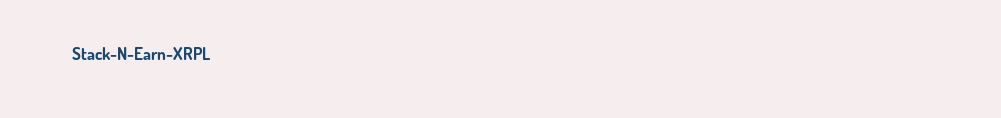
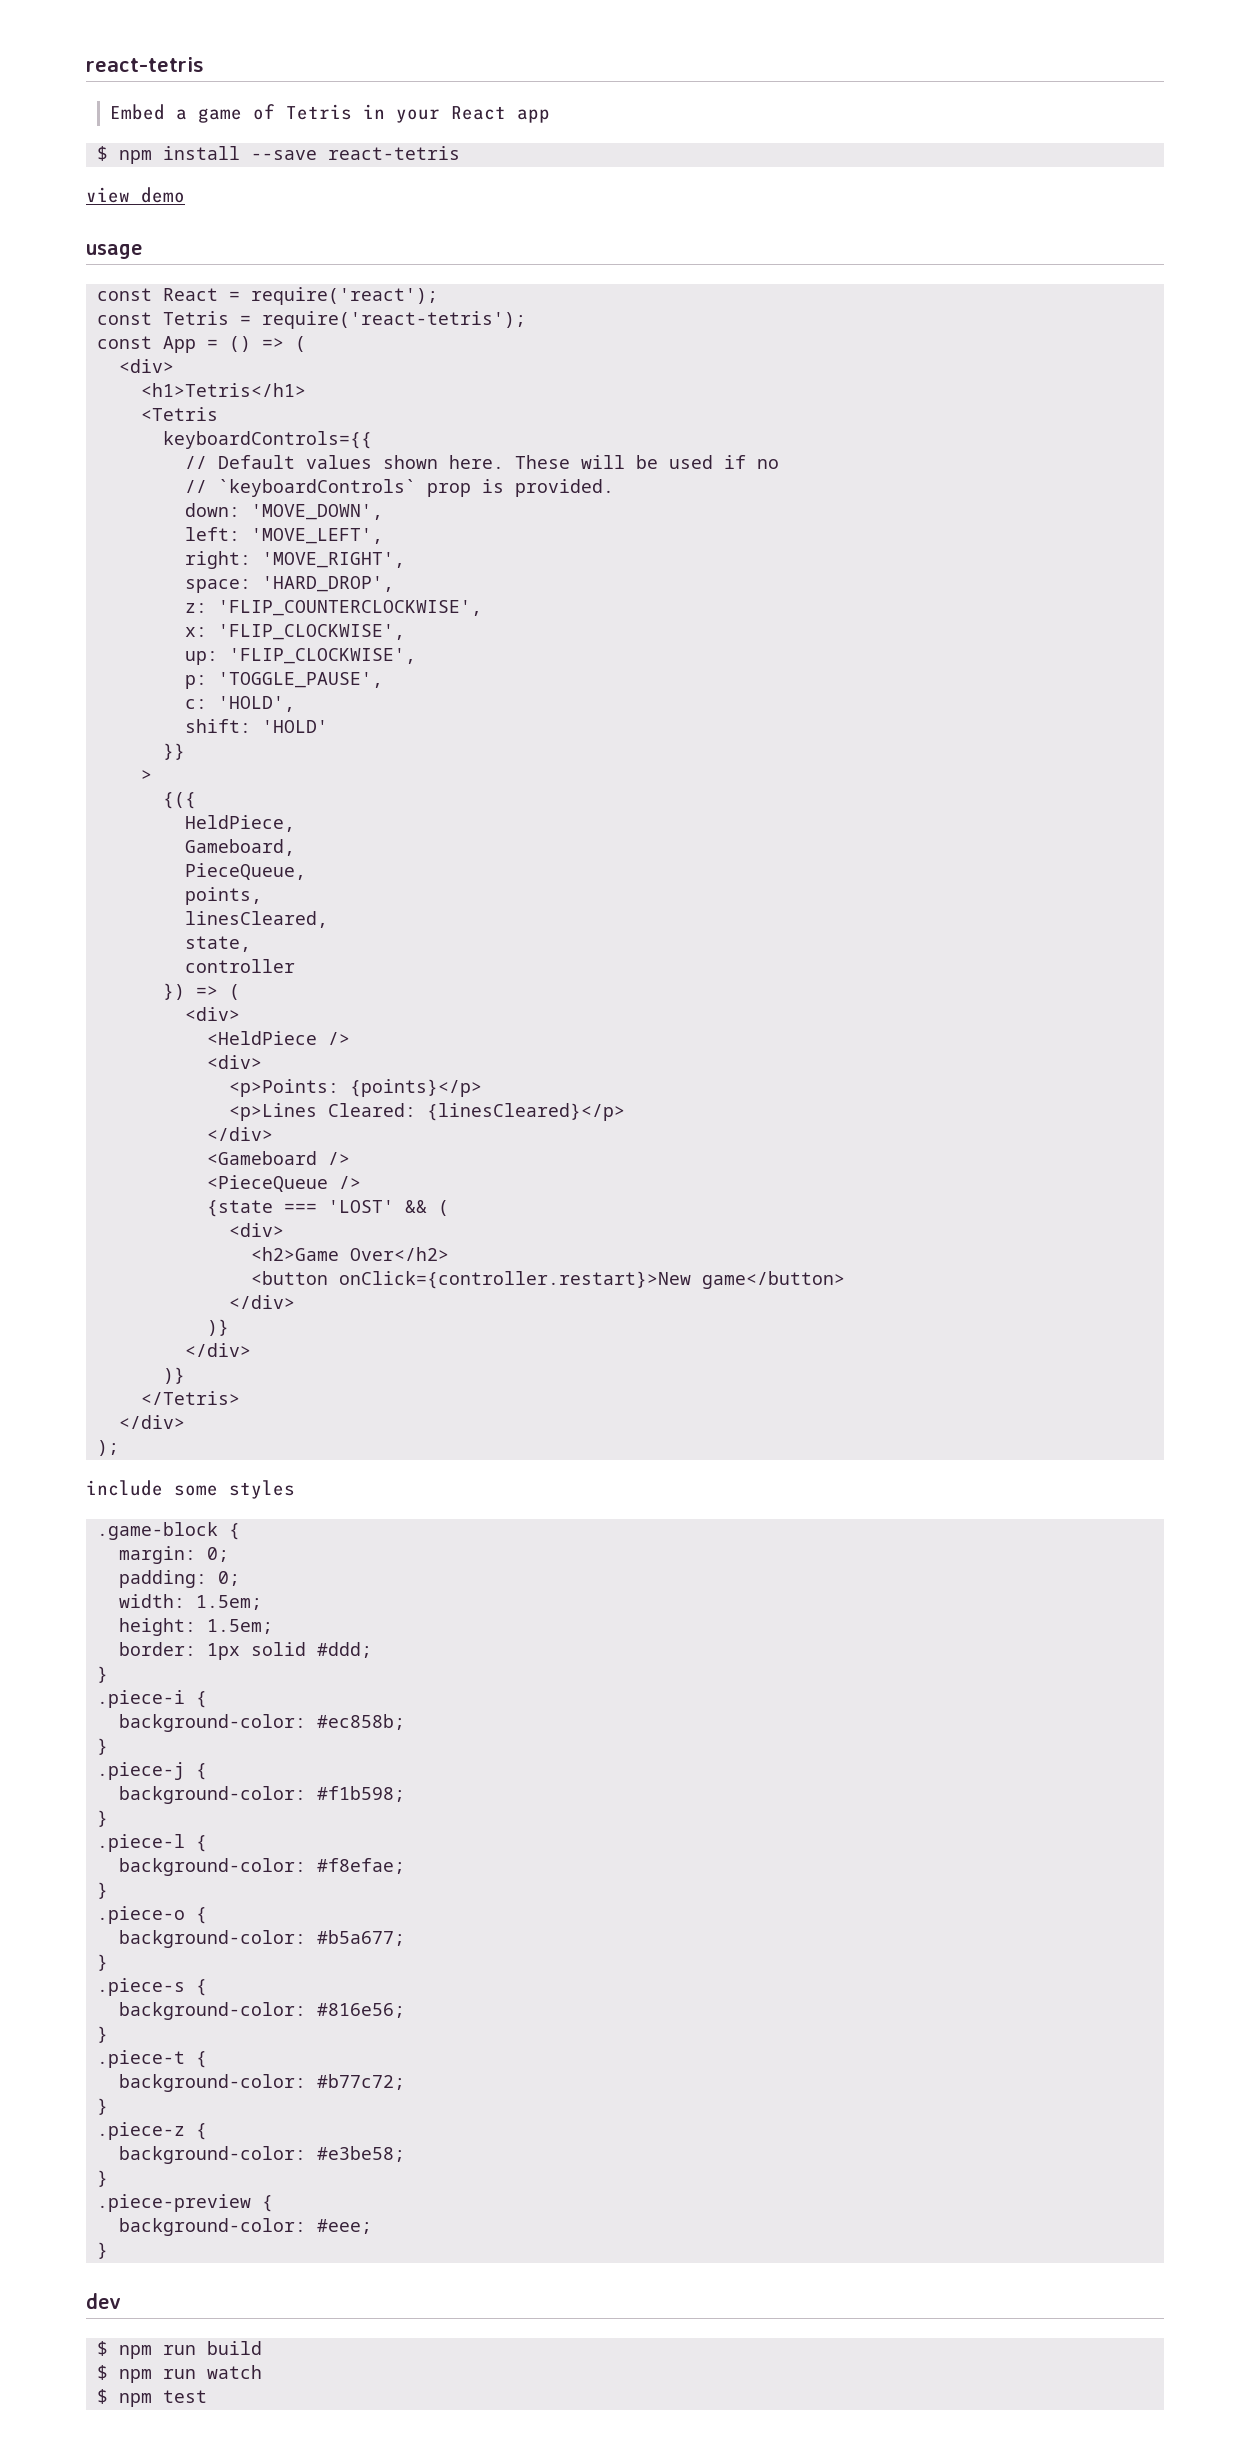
[72,47,211,60] Stack-N-Earn-XRPL -> [86,57,204,72] [110,104,551,123] [97,146,461,164] [86,187,185,203] [86,244,142,259] [97,287,439,305] [97,311,527,329] [97,336,307,353] [119,359,175,373] [141,383,307,397] [141,407,219,421] [163,431,373,449] [185,455,780,469] [185,479,615,497] [185,503,384,520] [185,527,384,544] [185,551,406,569] [185,576,395,593] [185,600,483,616] [185,624,406,640] [185,648,417,665] [185,672,384,689] [185,696,296,712] [185,719,329,733] [163,743,186,760] [141,770,153,781] [163,792,197,809] [185,815,296,832] [185,839,296,856] [185,863,307,880] [185,887,263,905] [185,911,329,928] [185,936,252,952] [185,959,296,973] [163,983,241,1000] [185,1007,241,1021] [207,1031,351,1045] [207,1055,263,1069] [229,1079,483,1097] [229,1103,626,1121] [207,1127,274,1141] [207,1151,351,1165] [207,1175,362,1192] [207,1200,450,1217] [229,1223,285,1237] [251,1247,450,1261] [251,1271,846,1289] [229,1295,296,1309] [207,1319,230,1336] [185,1343,252,1357] [163,1367,186,1384] [141,1391,241,1405] [119,1415,186,1429] [97,1440,120,1456] [86,1480,295,1499] [97,1522,241,1540] [119,1546,230,1564] [119,1570,241,1588] [119,1594,263,1610] [119,1618,274,1636] [119,1642,373,1660] [97,1666,109,1683] [97,1690,208,1708] [119,1714,406,1732] [97,1738,109,1755] [97,1762,208,1780] [119,1786,406,1804] [97,1810,109,1827] [97,1834,208,1852] [119,1858,406,1876] [97,1882,109,1899] [97,1906,208,1924] [119,1930,406,1948] [97,1954,109,1971] [97,1978,208,1996] [119,2002,406,2020] [97,2026,109,2043] [97,2050,208,2068] [119,2074,406,2092] [97,2098,109,2115] [97,2122,208,2140] [119,2146,406,2164] [97,2170,109,2187] [97,2194,274,2212] [119,2218,373,2236] [97,2242,109,2259] [86,2293,121,2309] [97,2341,263,2359] [97,2365,263,2383] [97,2389,208,2407] react-tetris // Embed a game of Tetris in your React app // $ npm install --save react-tetris // view demo // usage // const React = require('react'); // const Tetris = require('react-tetris'); // const App = () => ( // <div> // <h1>Tetris</h1> // <Tetris // keyboardControls={{ // // Default values shown here. These will be used if no // // `keyboardControls` prop is provided. // down: 'MOVE_DOWN', // left: 'MOVE_LEFT', // right: 'MOVE_RIGHT', // space: 'HARD_DROP', // z: 'FLIP_COUNTERCLOCKWISE', // x: 'FLIP_CLOCKWISE', // up: 'FLIP_CLOCKWISE', // p: 'TOGGLE_PAUSE', // c: 'HOLD', // shift: 'HOLD' // }} // > // {({ // HeldPiece, // Gameboard, // PieceQueue, // points, // linesCleared, // state, // controller // }) => ( // <div> // <HeldPiece /> // <div> // <p>Points: {points}</p> // <p>Lines Cleared: {linesCleared}</p> // </div> // <Gameboard /> // <PieceQueue /> // {state === 'LOST' && ( // <div> // <h2>Game Over</h2> // <button onClick={controller.restart}>New game</button> // </div> // )} // </div> // )} // </Tetris> // </div> // ); // include some styles // .game-block { // margin: 0; // padding: 0; // width: 1.5em; // height: 1.5em; // border: 1px solid #ddd; // } // .piece-i { // background-color: #ec858b; // } // .piece-j { // background-color: #f1b598; // } // .piece-l { // background-color: #f8efae; // } // .piece-o { // background-color: #b5a677; // } // .piece-s { // background-color: #816e56; // } // .piece-t { // background-color: #b77c72; // } // .piece-z { // background-color: #e3be58; // } // .piece-preview { // background-color: #eee; // } // dev // $ npm run build // $ npm run watch // $ npm test

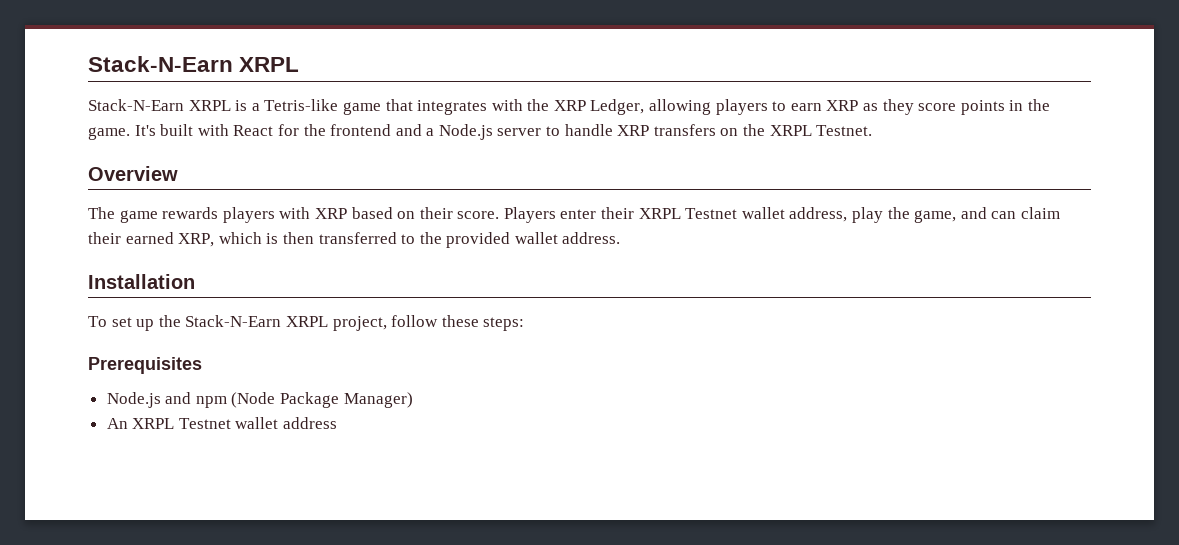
[86,57,204,72] [110,104,551,123] [97,146,461,164] [86,187,185,203] [86,244,142,259] [97,287,439,305] [97,311,527,329] [97,336,307,353] [119,359,175,373] [141,383,307,397] [141,407,219,421] [163,431,373,449] [185,455,780,469] [185,479,615,497] [185,503,384,520] [185,527,384,544] [185,551,406,569] [185,576,395,593] [185,600,483,616] [185,624,406,640] [185,648,417,665] [185,672,384,689] [185,696,296,712] [185,719,329,733] [163,743,186,760] [141,770,153,781] [163,792,197,809] [185,815,296,832] [185,839,296,856] [185,863,307,880] [185,887,263,905] [185,911,329,928] [185,936,252,952] [185,959,296,973] [163,983,241,1000] [185,1007,241,1021] [207,1031,351,1045] [207,1055,263,1069] [229,1079,483,1097] [229,1103,626,1121] [207,1127,274,1141] [207,1151,351,1165] [207,1175,362,1192] [207,1200,450,1217] [229,1223,285,1237] [251,1247,450,1261] [251,1271,846,1289] [229,1295,296,1309] [207,1319,230,1336] [185,1343,252,1357] [163,1367,186,1384] [141,1391,241,1405] [119,1415,186,1429] [97,1440,120,1456] [86,1480,295,1499] [97,1522,241,1540] [119,1546,230,1564] [119,1570,241,1588] [119,1594,263,1610] [119,1618,274,1636] [119,1642,373,1660] [97,1666,109,1683] [97,1690,208,1708] [119,1714,406,1732] [97,1738,109,1755] [97,1762,208,1780] [119,1786,406,1804] [97,1810,109,1827] [97,1834,208,1852] [119,1858,406,1876] [97,1882,109,1899] [97,1906,208,1924] [119,1930,406,1948] [97,1954,109,1971] [97,1978,208,1996] [119,2002,406,2020] [97,2026,109,2043] [97,2050,208,2068] [119,2074,406,2092] [97,2098,109,2115] [97,2122,208,2140] [119,2146,406,2164] [97,2170,109,2187] [97,2194,274,2212] [119,2218,373,2236] [97,2242,109,2259] [86,2293,121,2309] [97,2341,263,2359] [97,2365,263,2383] [97,2389,208,2407] react-tetris // Embed a game of Tetris in your React app // $ npm install --save react-tetris // view demo // usage // const React = require('react'); // const Tetris = require('react-tetris'); // const App = () => ( // <div> // <h1>Tetris</h1> // <Tetris // keyboardControls={{ // // Default values shown here. These will be used if no // // `keyboardControls` prop is provided. // down: 'MOVE_DOWN', // left: 'MOVE_LEFT', // right: 'MOVE_RIGHT', // space: 'HARD_DROP', // z: 'FLIP_COUNTERCLOCKWISE', // x: 'FLIP_CLOCKWISE', // up: 'FLIP_CLOCKWISE', // p: 'TOGGLE_PAUSE', // c: 'HOLD', // shift: 'HOLD' // }} // > // {({ // HeldPiece, // Gameboard, // PieceQueue, // points, // linesCleared, // state, // controller // }) => ( // <div> // <HeldPiece /> // <div> // <p>Points: {points}</p> // <p>Lines Cleared: {linesCleared}</p> // </div> // <Gameboard /> // <PieceQueue /> // {state === 'LOST' && ( // <div> // <h2>Game Over</h2> // <button onClick={controller.restart}>New game</button> // </div> // )} // </div> // )} // </Tetris> // </div> // ); // include some styles // .game-block { // margin: 0; // padding: 0; // width: 1.5em; // height: 1.5em; // border: 1px solid #ddd; // } // .piece-i { // background-color: #ec858b; // } // .piece-j { // background-color: #f1b598; // } // .piece-l { // background-color: #f8efae; // } // .piece-o { // background-color: #b5a677; // } // .piece-s { // background-color: #816e56; // } // .piece-t { // background-color: #b77c72; // } // .piece-z { // background-color: #e3be58; // } // .piece-preview { // background-color: #eee; // } // dev // $ npm run build // $ npm run watch // $ npm test -> [88,56,300,72] [88,99,1050,115] [88,124,873,140] [88,166,178,181] [88,207,1060,223] [88,232,621,248] [88,274,195,289] [88,315,525,331] [88,357,202,374] [106,392,413,408] [106,417,338,429] Stack-N-Earn XRPL // Stack-N-Earn XRPL is a Tetris-like game that integrates with the XRP Ledger, allowing players to earn XRP as they score points in the game. It's built with React for the frontend and a Node.js server to handle XRP transfers on the XRPL Testnet. // Overview // The game rewards players with XRP based on their score. Players enter their XRPL Testnet wallet address, play the game, and can claim their earned XRP, which is then transferred to the provided wallet address. // Installation // To set up the Stack-N-Earn XRPL project, follow these steps: // Prerequisites // Node.js and npm (Node Package Manager) // An XRPL Testnet wallet address

